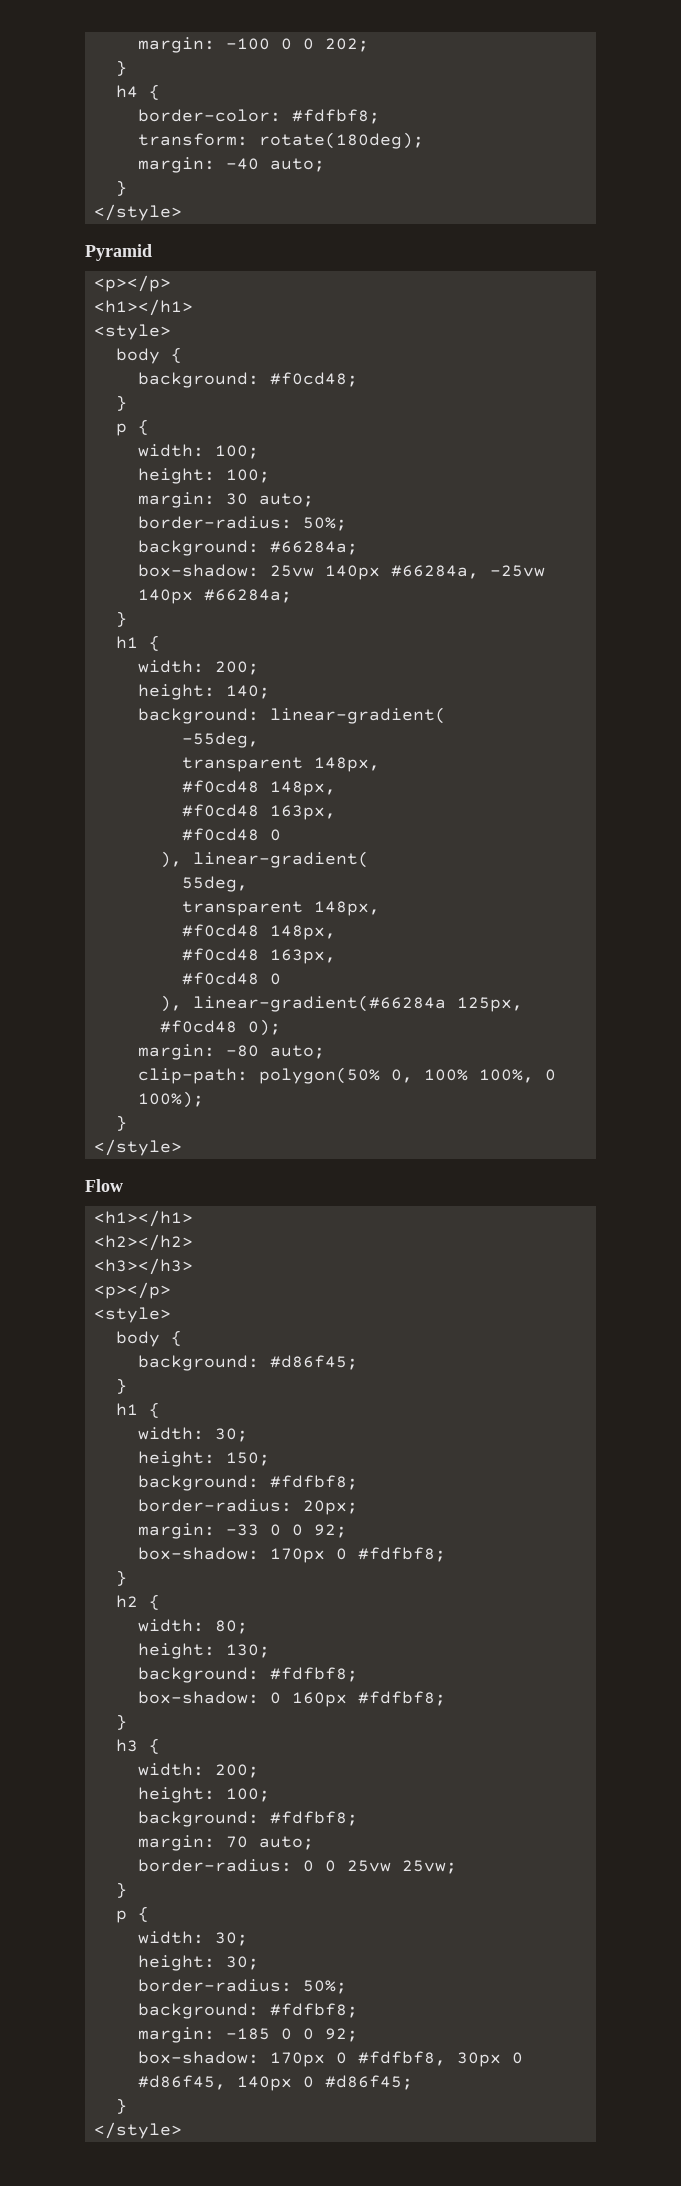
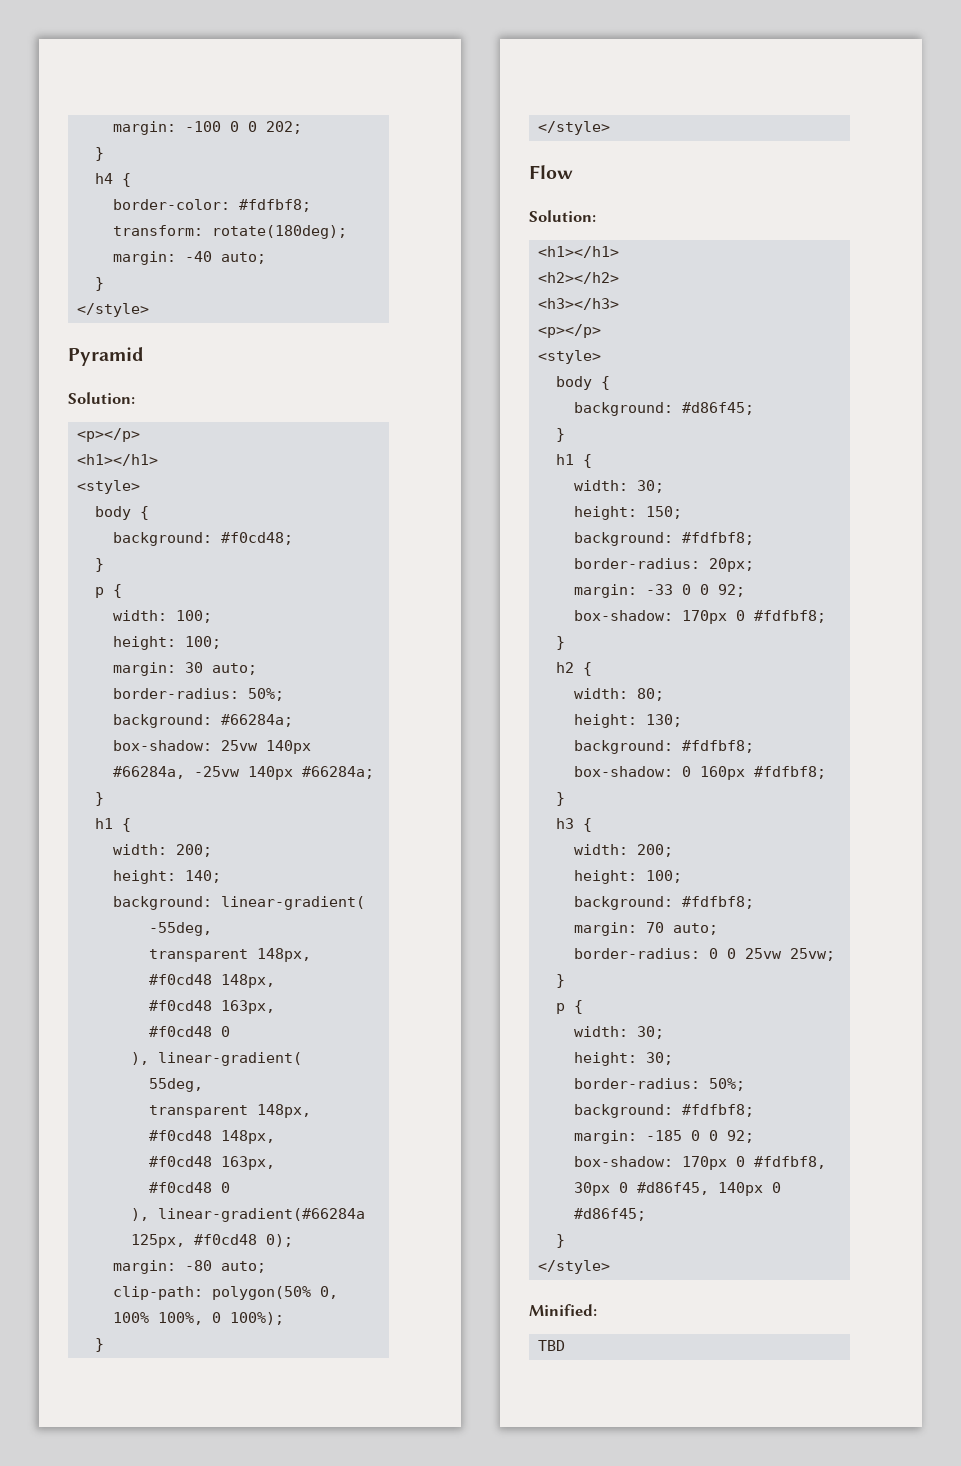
(152, 252) none -> [68,392,135,404] // Solution:
(123, 1185) none -> [529,210,596,222] // Solution:
(183, 2130) none -> [529,1304,597,1316] [538,1340,566,1351] // Minified: // TBD

